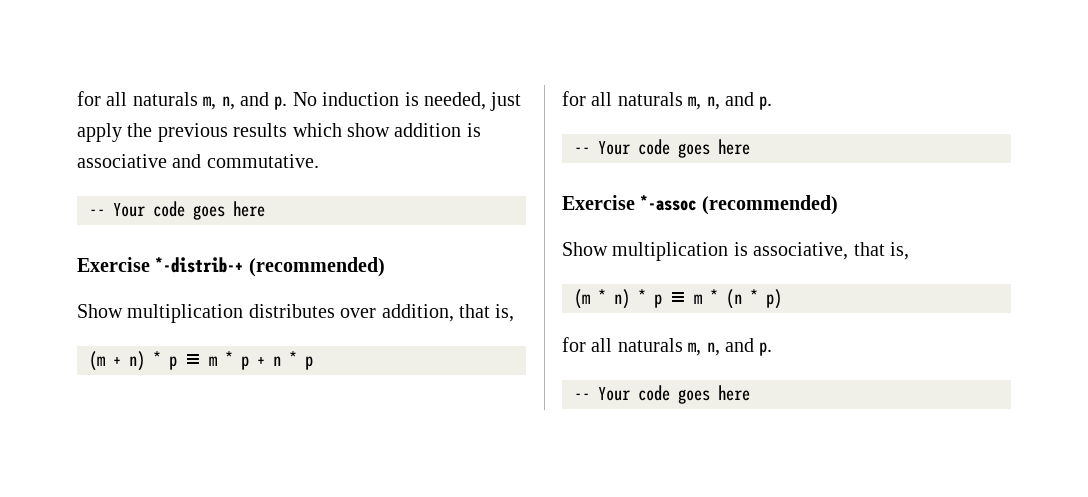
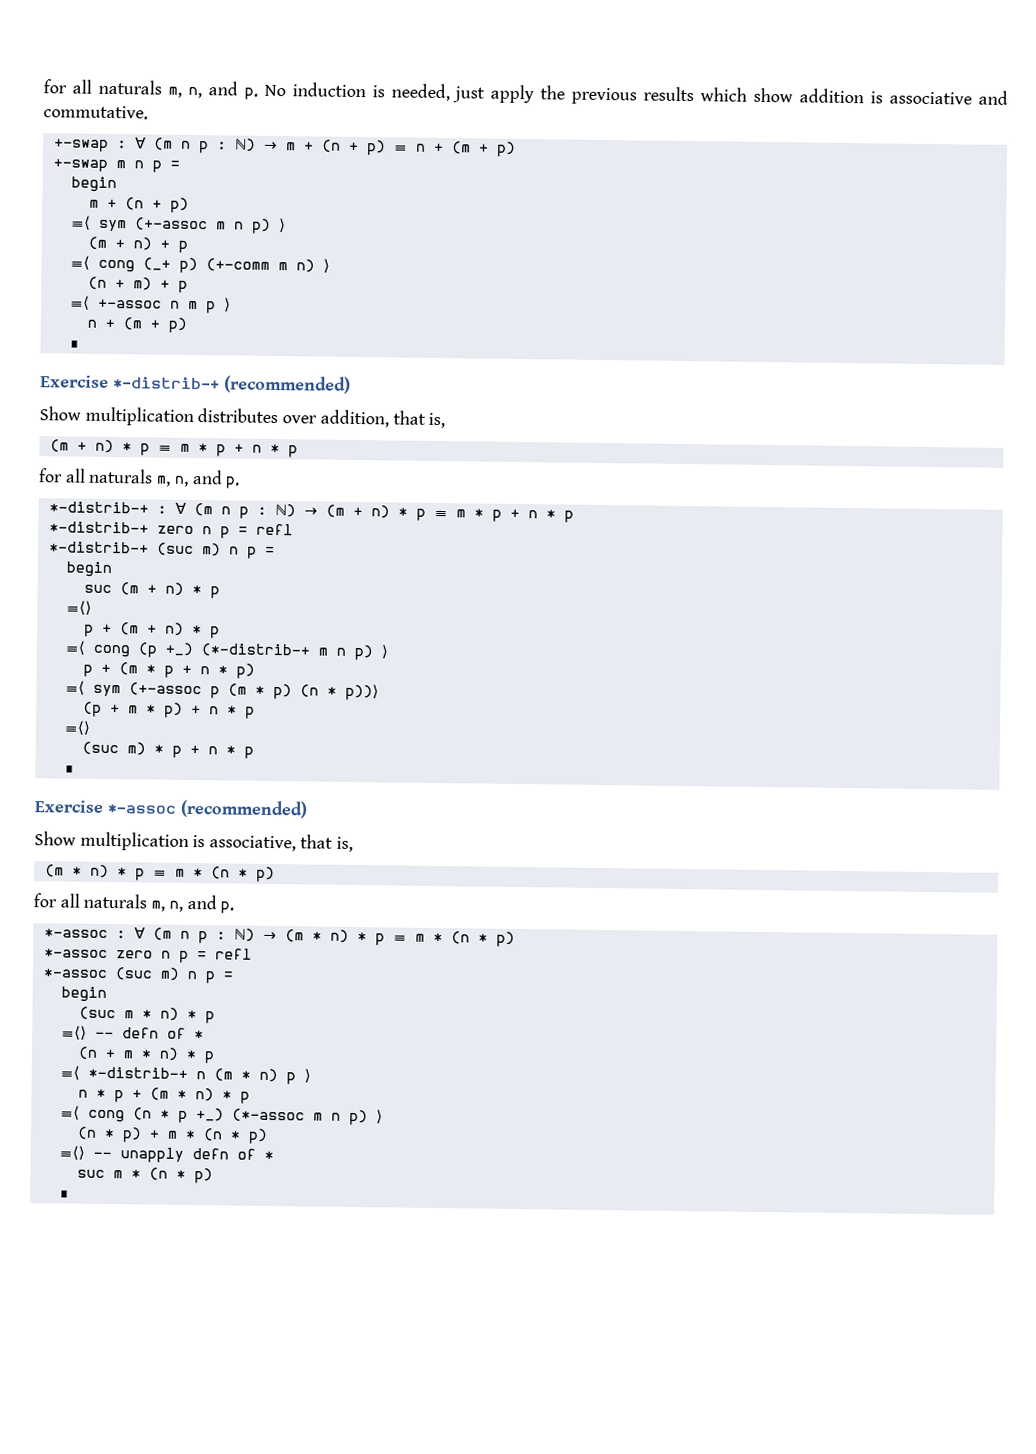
[89,201,265,220] -- Your code goes here -> [52,137,516,157] [52,158,180,173] [70,176,117,193] [88,197,189,213] [70,215,286,234] [87,236,188,253] [69,255,330,274] [87,276,188,293] [69,295,231,314] [86,317,187,333] [68,340,80,348] +-swap : ∀ (m n p : ℕ) → m + (n + p) ≡ n + (m + p) // +-swap m n p = // begin // m + (n + p) // ≡⟨ sym (+-assoc m n p) ⟩ // (m + n) + p // ≡⟨ cong (_+ p) (+-comm m n) ⟩ // (n + m) + p // ≡⟨ +-assoc n m p ⟩ // n + (m + p) // ∎
[574,139,750,158] -- Your code goes here -> [48,501,574,523] [48,521,293,539] [48,541,275,559] [65,561,112,578] [83,582,220,599] [65,600,92,615] [83,622,220,639] [64,640,388,661] [82,662,255,679] [64,680,379,701] [82,701,255,719] [63,720,91,735] [81,741,254,759] [63,765,75,773] *-distrib-+ : ∀ (m n p : ℕ) → (m + n) * p ≡ m * p + n * p // *-distrib-+ zero n p = refl // *-distrib-+ (suc m) n p = // begin // suc (m + n) * p // ≡⟨⟩ // p + (m + n) * p // ≡⟨ cong (p +_) (*-distrib-+ m n p) ⟩ // p + (m * p + n * p) // ≡⟨ sym (+-assoc p (m * p) (n * p))⟩ // (p + m * p) + n * p // ≡⟨⟩ // (suc m) * p + n * p // ∎
[574,385,750,404] -- Your code goes here -> [43,927,515,947] [43,948,252,963] [42,967,233,984] [60,986,107,1002] [78,1006,215,1024] [60,1025,204,1040] [77,1046,215,1064] [59,1065,311,1085] [77,1087,250,1104] [59,1105,383,1126] [76,1126,268,1144] [58,1145,274,1163] [76,1167,213,1184] [58,1190,70,1198] *-assoc : ∀ (m n p : ℕ) → (m * n) * p ≡ m * (n * p) // *-assoc zero n p = refl // *-assoc (suc m) n p = // begin // (suc m * n) * p // ≡⟨⟩ -- defn of * // (n + m * n) * p // ≡⟨ *-distrib-+ n (m * n) p ⟩ // n * p + (m * n) * p // ≡⟨ cong (n * p +_) (*-assoc m n p) ⟩ // (n * p) + m * (n * p) // ≡⟨⟩ -- unapply defn of * // suc m * (n * p) // ∎

